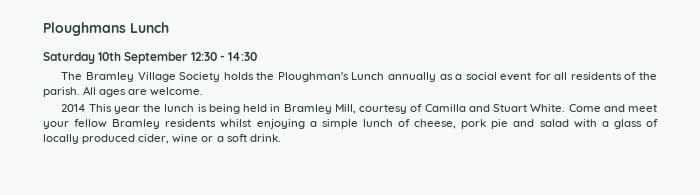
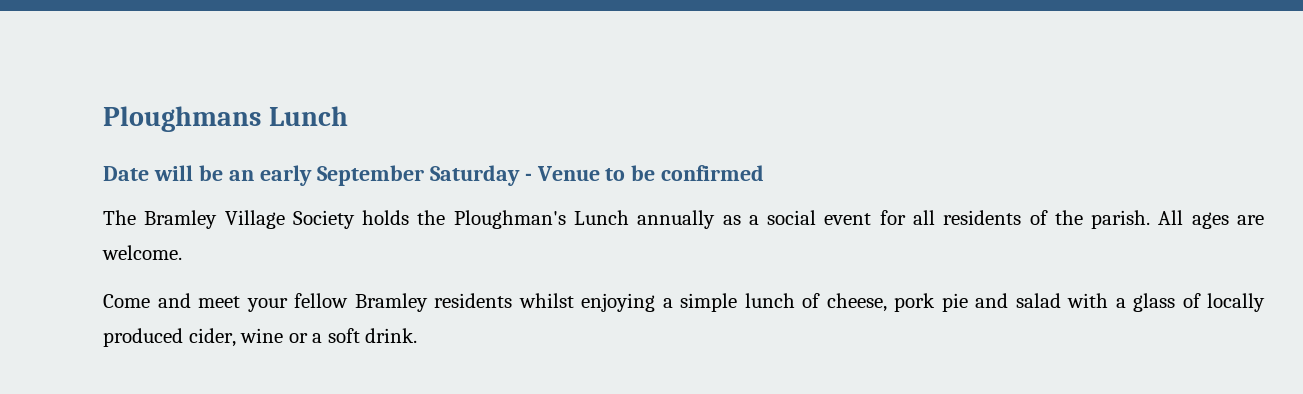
[43,52,258,64] Saturday 10th September 12:30 - 14:30 -> [103,165,765,186] Date will be an early September Saturday - Venue to be confirmed
[61,104,566,114] 2014 This year the lunch is being held in Bramley Mill, courtesy of Camilla and Stuart White. -> (182, 252) none

